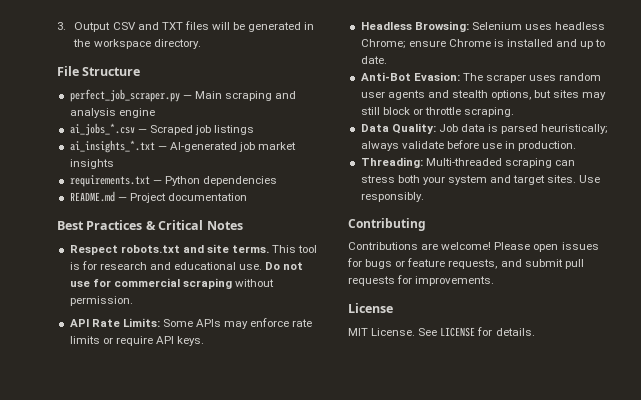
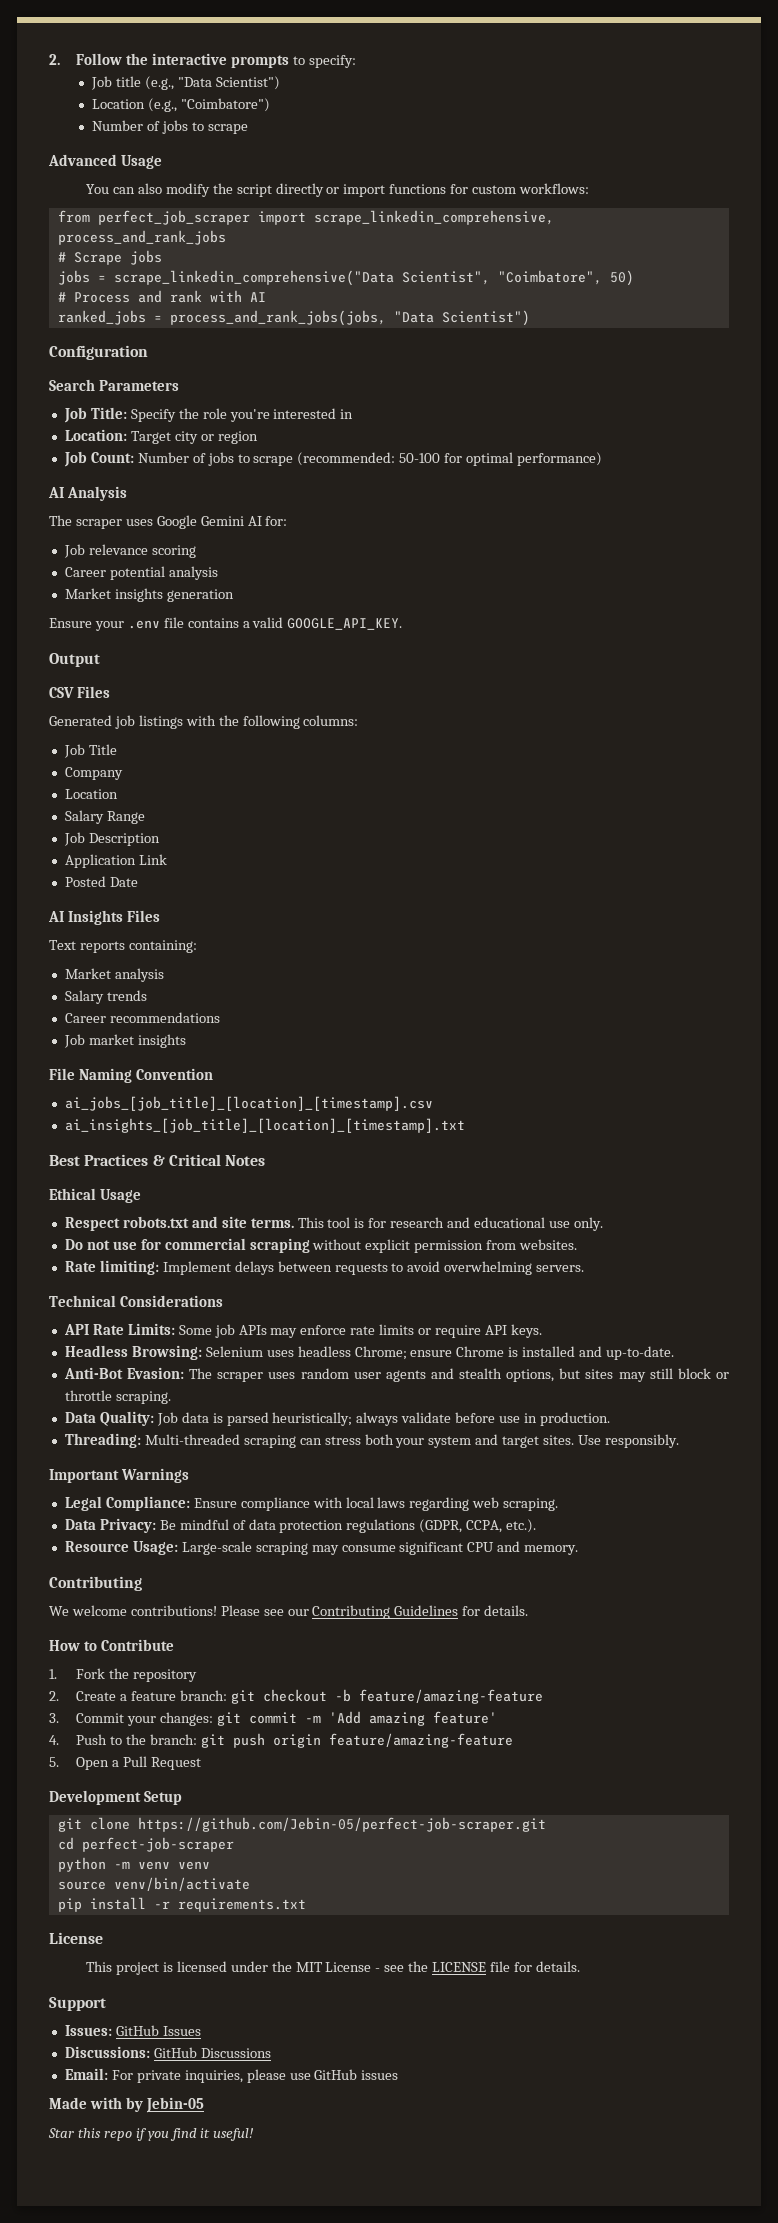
[57,21,315,32] [73,39,201,49] [57,66,141,76] [69,89,297,102] [69,108,155,118] [69,123,255,136] [69,140,297,153] [69,159,114,169] [69,175,277,187] [69,191,247,203] 3. Output CSV and TXT files will be generated in the workspace directory. // File Structure // perfect_job_scraper.py — Main scraping and analysis engine // ai_jobs_*.csv — Scraped job listings // ai_insights_*.txt — AI-generated job market insights // requirements.txt — Python dependencies // README.md — Project documentation -> [49,53,356,68] [91,76,280,90] [92,98,271,112] [92,120,248,134] [48,154,163,169] [86,183,590,197] [57,210,554,225] [57,230,226,245] [57,250,162,265] [57,270,634,286] [57,290,266,303] [57,310,530,326] [49,345,148,360] [49,379,180,391] [63,407,354,423] [64,429,258,444] [63,451,603,467] [48,486,128,501] [49,515,288,529] [63,544,196,558] [64,566,218,580] [64,588,234,602] [49,617,403,631] [49,653,100,667] [49,686,111,698] [49,715,359,729] [63,744,117,758] [64,767,123,780] [64,789,118,799] [64,810,145,824] [63,832,160,846] [64,854,167,868] [64,876,138,887] [48,910,161,925] [49,940,197,953] [64,968,164,982] [64,990,147,1004] [64,1012,220,1023] [63,1034,186,1048] [49,1068,214,1083] [64,1096,433,1111] [64,1118,465,1133] 2. Follow the interactive prompts to specify: // Job title (e.g., "Data Scientist") // Location (e.g., "Coimbatore") // Number of jobs to scrape // Advanced Usage // You can also modify the script directly or import functions for custom workflows: // from perfect_job_scraper import scrape_linkedin_comprehensive, process_and_rank_jobs // # Scrape jobs // jobs = scrape_linkedin_comprehensive("Data Scientist", "Coimbatore", 50) // # Process and rank with AI // ranked_jobs = process_and_rank_jobs(jobs, "Data Scientist") // Configuration // Search Parameters // Job Title: Specify the role you're interested in // Location: Target city or region // Job Count: Number of jobs to scrape (recommended: 50-100 for optimal performance) // AI Analysis // The scraper uses Google Gemini AI for: // Job relevance scoring // Career potential analysis // Market insights generation // Ensure your .env file contains a valid GOOGLE_API_KEY. // Output // CSV Files // Generated job listings with the following columns: // Job Title // Company // Location // Salary Range // Job Description // Application Link // Posted Date // AI Insights Files // Text reports containing: // Market analysis // Salary trends // Career recommendations // Job market insights // File Naming Convention // ai_jobs_[job_title]_[location]_[timestamp].csv // ai_insights_[job_title]_[location]_[timestamp].txt
(243, 225) none -> [49,1188,142,1203] // Ethical Usage
[239,264,263,270] use. -> [548,1217,603,1231] use only. //
[69,296,133,306] permission. -> [365,1239,578,1253] [64,1260,585,1275] [49,1295,224,1307] explicit permission from websites. // Rate limiting: Implement delays between requests to avoid overwhelming servers. // Technical Considerations
(193, 323) none -> [214,1324,235,1338] job
[580,39,606,49] [360,56,387,64] up to date. -> [606,1346,675,1360] up-to-date.
[348,218,426,231] [348,242,599,252] [347,258,584,269] [348,275,495,286] [348,303,393,313] [348,327,535,337] Contributing // Contributions are welcome! Please open issues for bugs or feature requests, and submit pull requests for improvements. // License // MIT License. See LICENSE for details. -> [49,1468,190,1483] [64,1496,559,1511] [64,1518,537,1533] [64,1541,579,1555] [49,1576,142,1591] [49,1605,529,1619] [49,1639,175,1651] [49,1668,198,1682] [49,1689,544,1704] [49,1711,498,1726] [49,1733,514,1748] [49,1756,202,1770] [49,1790,183,1805] [57,1817,546,1832] [57,1837,234,1852] [57,1857,210,1872] [57,1877,250,1891] [57,1897,306,1912] [49,1932,103,1944] [86,1961,580,1975] [49,1997,106,2011] [64,2025,201,2036] [64,2046,271,2058] [64,2068,399,2083] [49,2097,204,2113] [48,2128,255,2141] Important Warnings // Legal Compliance: Ensure compliance with local laws regarding web scraping. // Data Privacy: Be mindful of data protection regulations (GDPR, CCPA, etc.). // Resource Usage: Large-scale scraping may consume significant CPU and memory. // Contributing // We welcome contributions! Please see our Contributing Guidelines for details. // How to Contribute // 1. Fork the repository // 2. Create a feature branch: git checkout -b feature/amazing-feature // 3. Commit your changes: git commit -m 'Add amazing feature' // 4. Push to the branch: git push origin feature/amazing-feature // 5. Open a Pull Request // Development Setup // git clone https://github.com/Jebin-05/perfect-job-scraper.git // cd perfect-job-scraper // python -m venv venv // source venv/bin/activate // pip install -r requirements.txt // License // This project is licensed under the MIT License - see the LICENSE file for details. // Support // Issues: GitHub Issues // Discussions: GitHub Discussions // Email: For private inquiries, please use GitHub issues // Made with by Jebin-05 // Star this repo if you find it useful!

